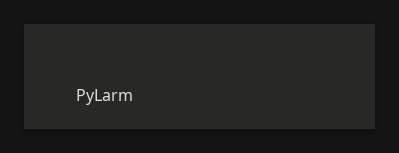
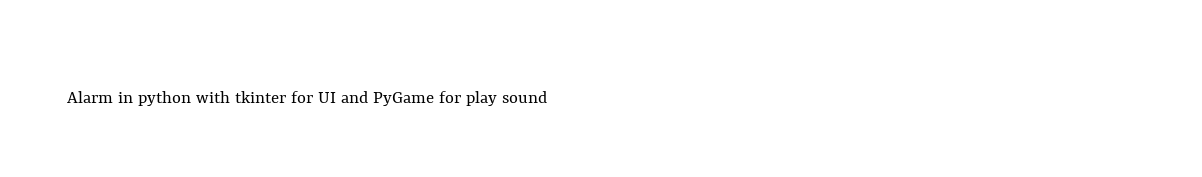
[76,89,133,105] PyLarm -> [67,91,547,106] Alarm in python with tkinter for UI and PyGame for play sound

